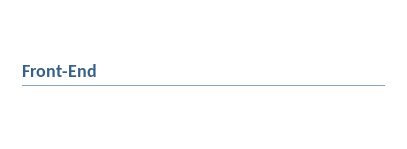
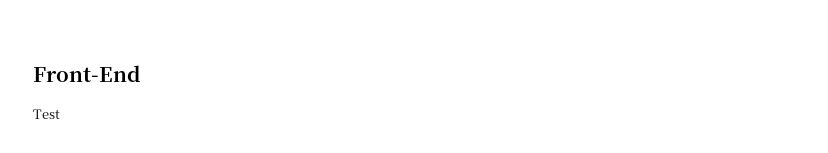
(97, 70) none -> [33,109,60,119] // Test

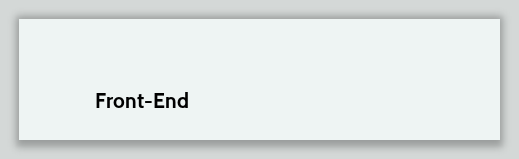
[33,109,60,119] // Test -> (189, 100) none

